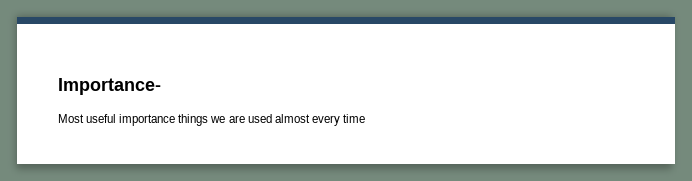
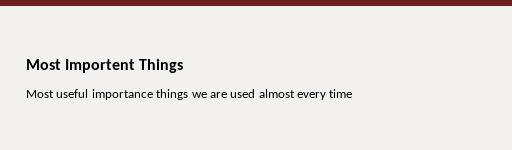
[58,78,161,95] Importance- -> [26,59,184,73] Most Importent Things

